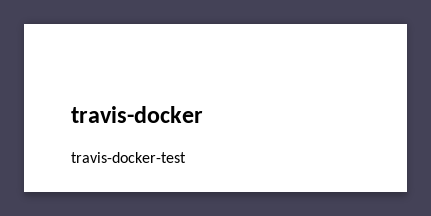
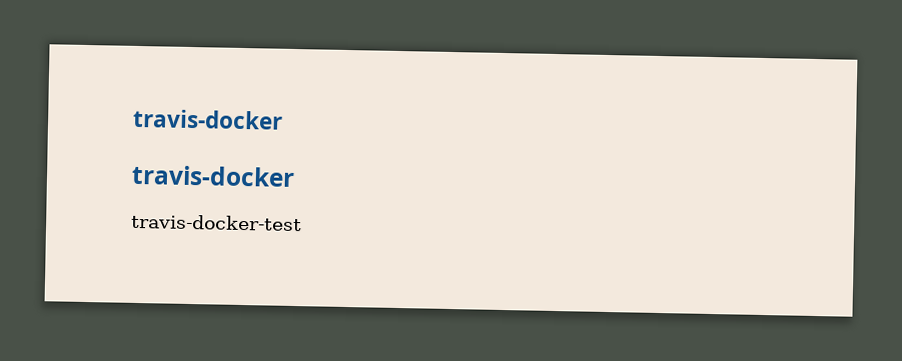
[71,106,203,123] travis-docker -> [132,108,283,130] [131,164,295,187] travis-docker // travis-docker

